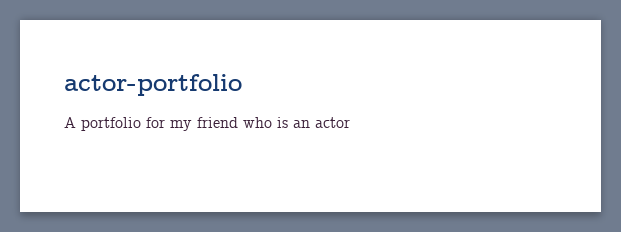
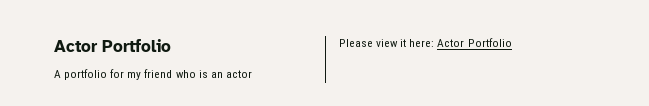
[64,74,242,96] actor-portfolio -> [54,39,171,52] Actor Portfolio
(350, 122) none -> [339,38,512,47] // Please view it here: Actor Portfolio

